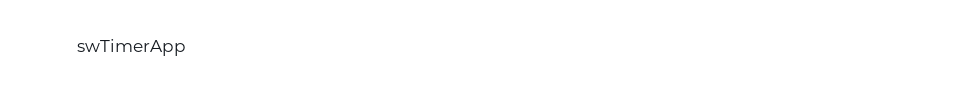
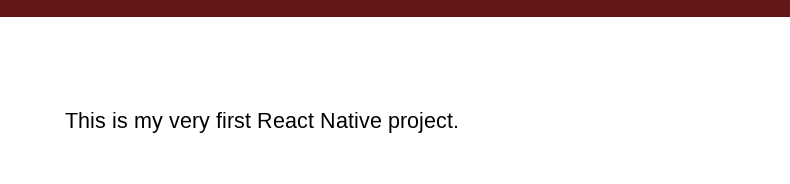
[77,39,186,56] swTimerApp -> [65,112,459,133] This is my very first React Native project.

